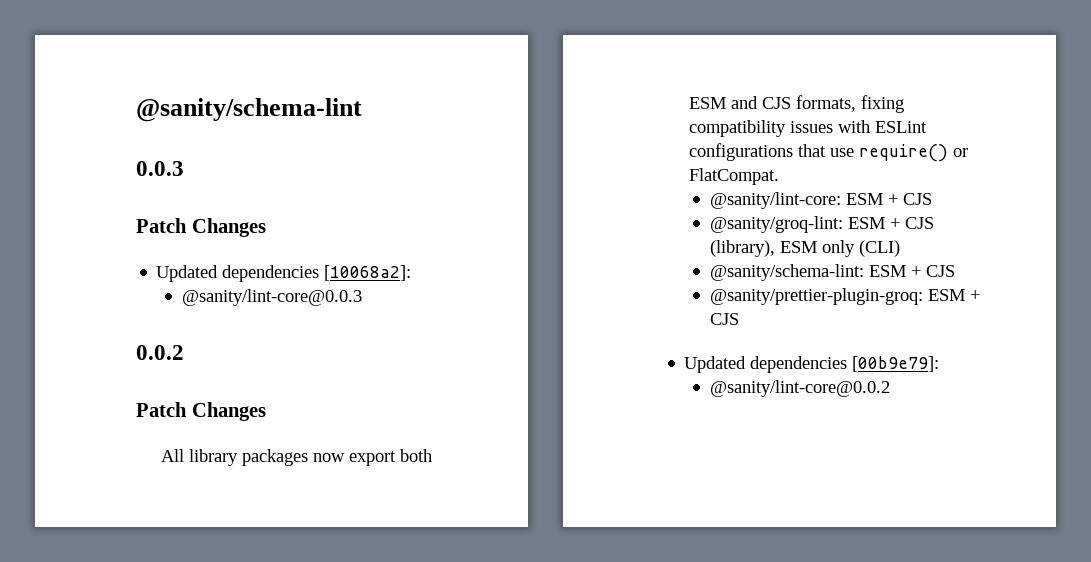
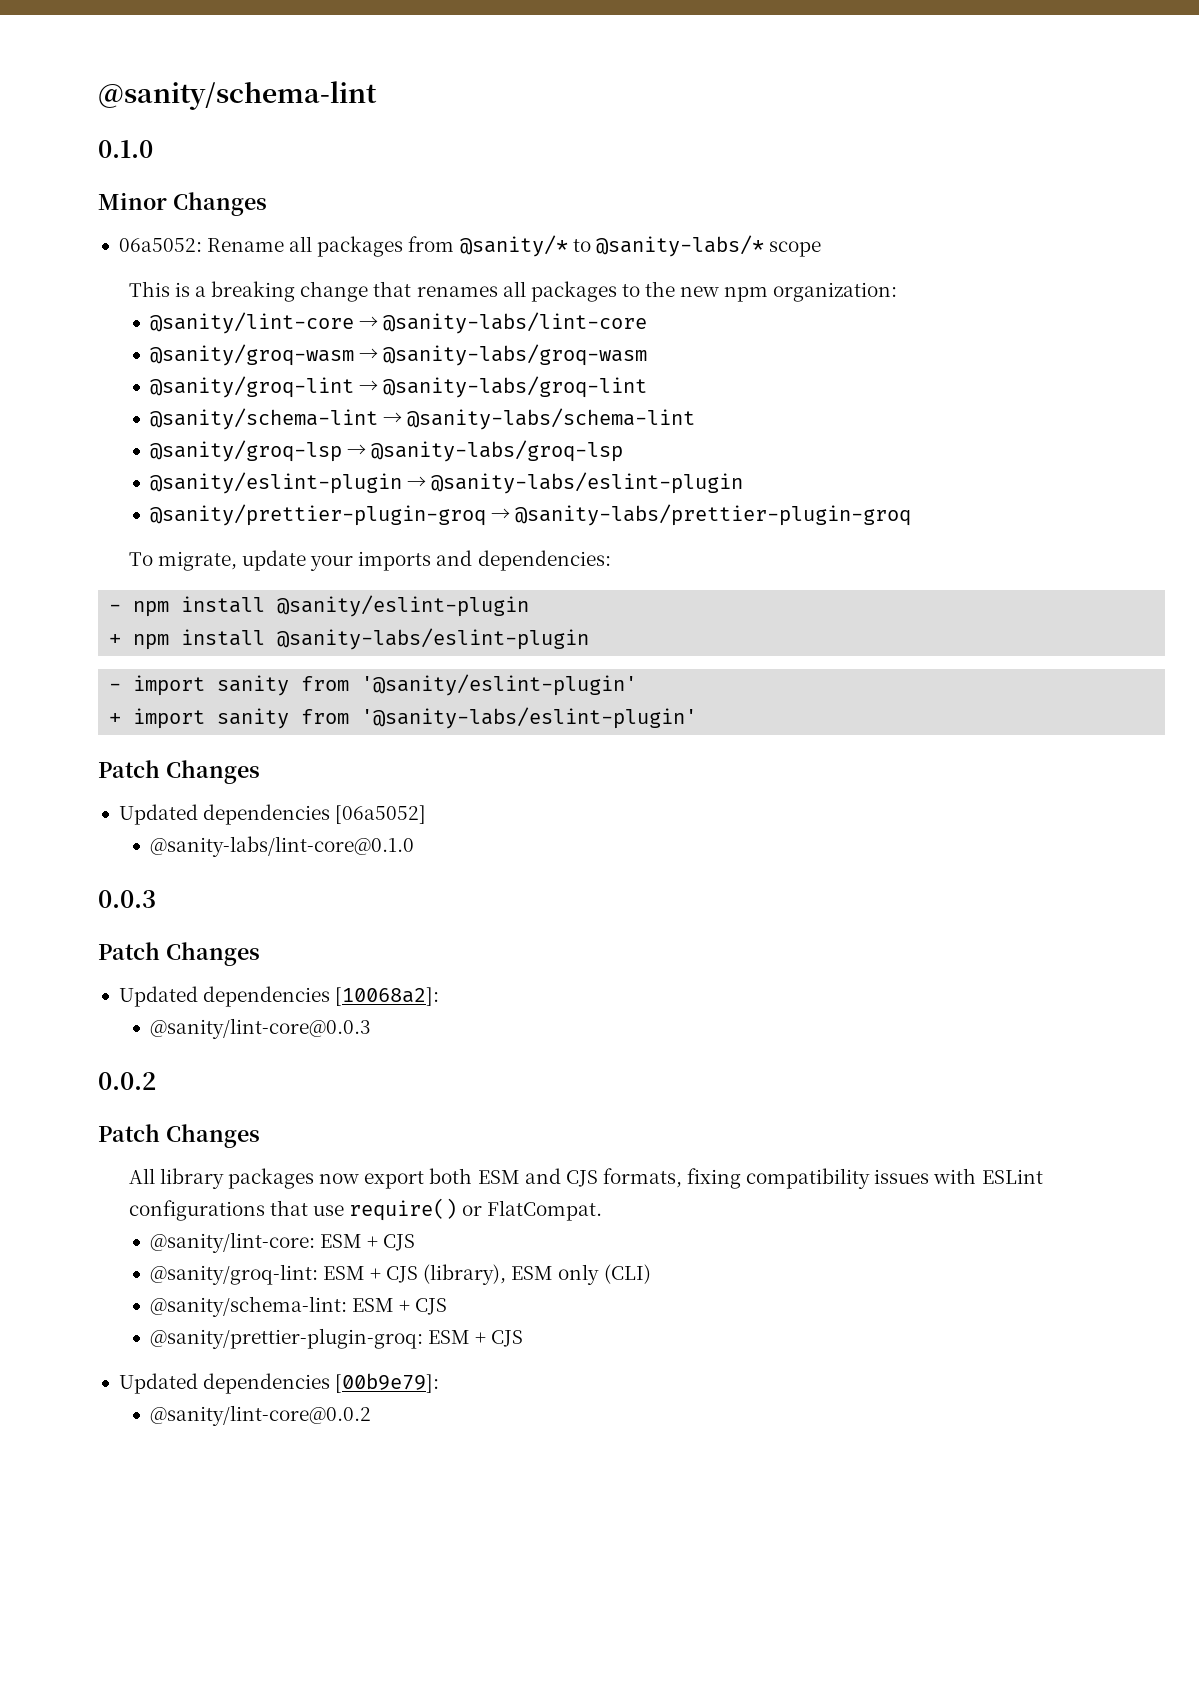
[136,98,362,122] @sanity/schema-lint -> [98,81,377,110] [98,140,153,158] [98,192,267,216] [118,235,821,257] [128,281,898,302] [149,312,647,334] [149,344,647,366] [149,376,647,398] [149,408,695,430] [149,440,623,462] [149,472,743,494] [149,504,911,526] [128,550,611,571] [109,595,530,617] [109,628,590,650] [109,674,638,696] [109,707,698,729] [98,760,260,784] [118,804,427,825] [149,836,414,857] @sanity/schema-lint // 0.1.0 // Minor Changes // 06a5052: Rename all packages from @sanity/* to @sanity-labs/* scope // This is a breaking change that renames all packages to the new npm organization: // @sanity/lint-core → @sanity-labs/lint-core // @sanity/groq-wasm → @sanity-labs/groq-wasm // @sanity/groq-lint → @sanity-labs/groq-lint // @sanity/schema-lint → @sanity-labs/schema-lint // @sanity/groq-lsp → @sanity-labs/groq-lsp // @sanity/eslint-plugin → @sanity-labs/eslint-plugin // @sanity/prettier-plugin-groq → @sanity-labs/prettier-plugin-groq // To migrate, update your imports and dependencies: // - npm install @sanity/eslint-plugin // + npm install @sanity-labs/eslint-plugin // - import sanity from '@sanity/eslint-plugin' // + import sanity from '@sanity-labs/eslint-plugin' // Patch Changes // Updated dependencies [06a5052] // @sanity-labs/lint-core@0.1.0

